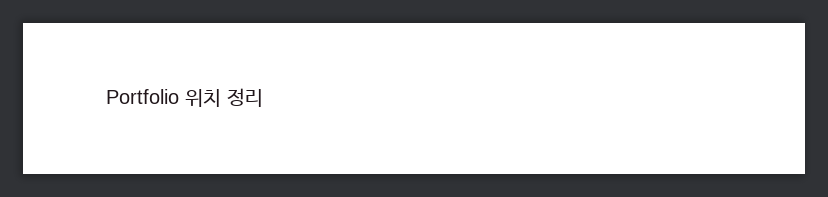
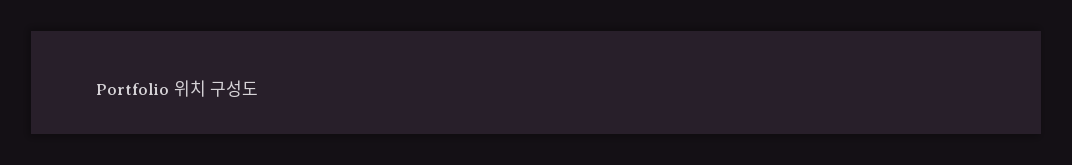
[227,88,263,107] 정리 -> [210,80,259,97] 구성도

